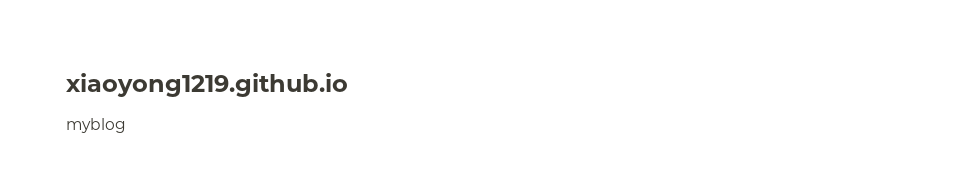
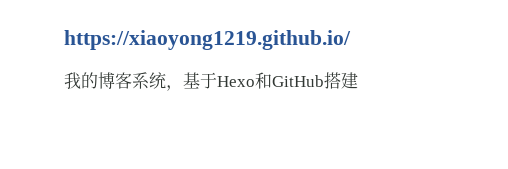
[66,73,348,97] [66,118,126,133] xiaoyong1219.github.io // myblog -> [64,30,351,50] [64,72,358,91] https://xiaoyong1219.github.io/ // 我的博客系统，基于Hexo和GitHub搭建

